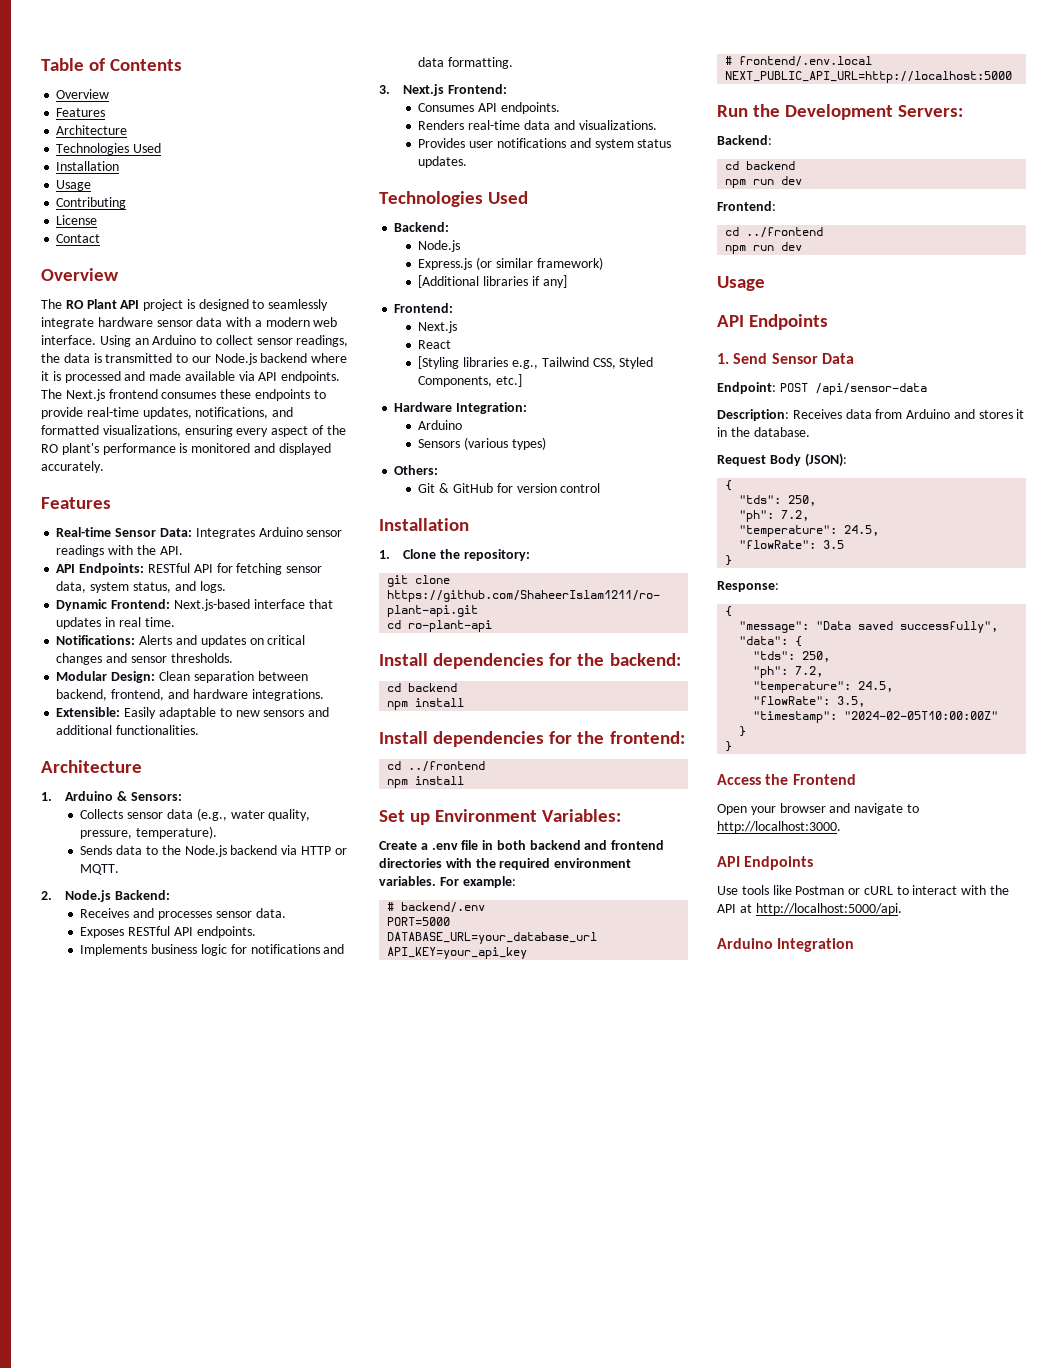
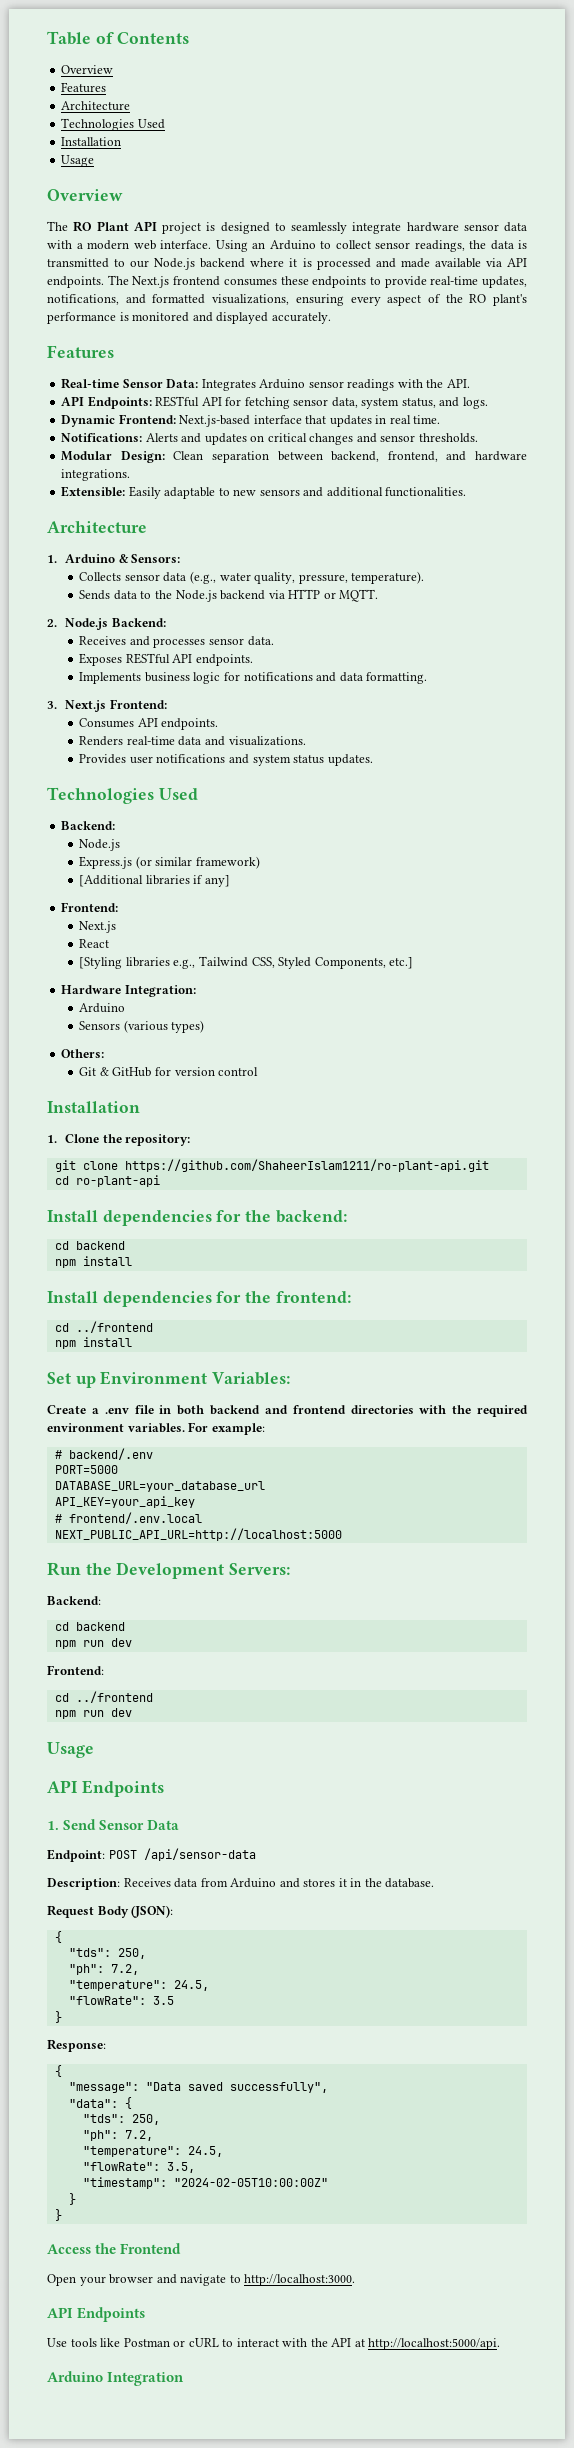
[56,197,127,209] [56,215,98,225] [56,234,101,243] // Contributing // License // Contact -> (95, 161) none

